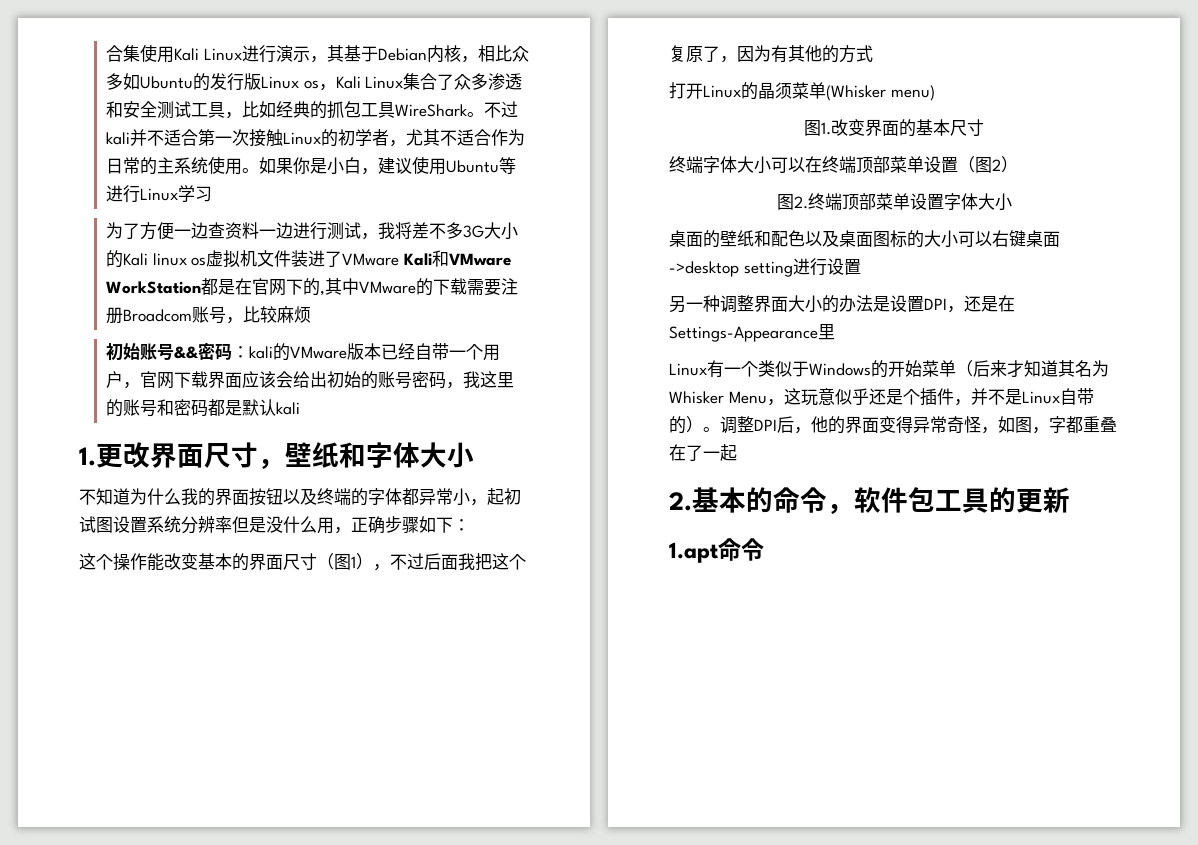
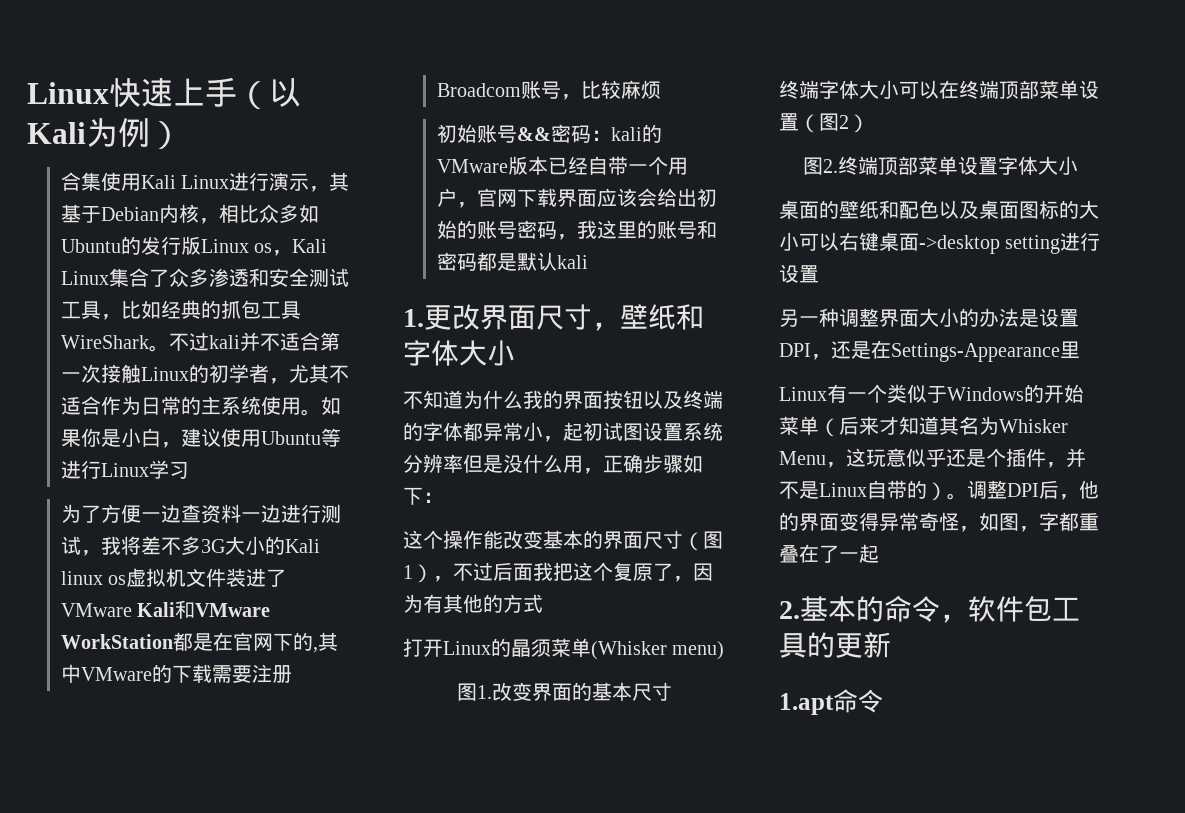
(106, 53) none -> [27,78,301,109] [27,118,182,149] Linux快速上手（以Kali为例） //

